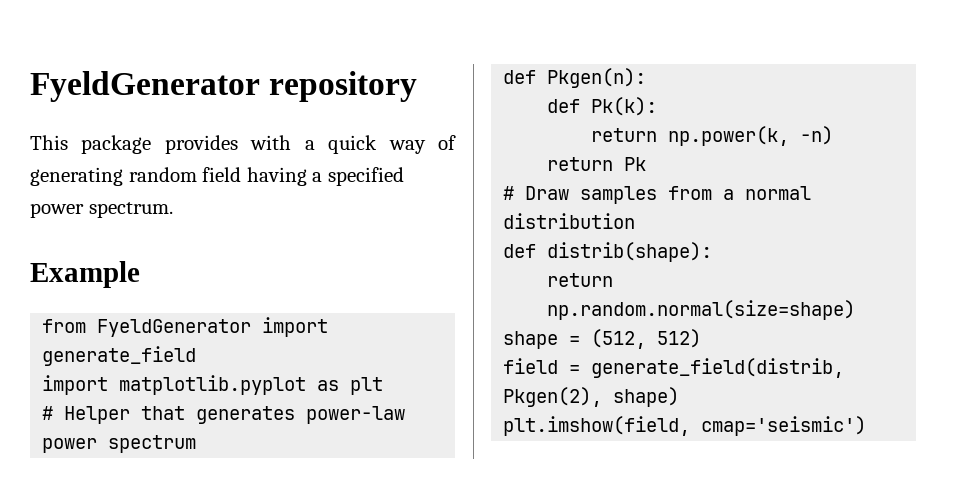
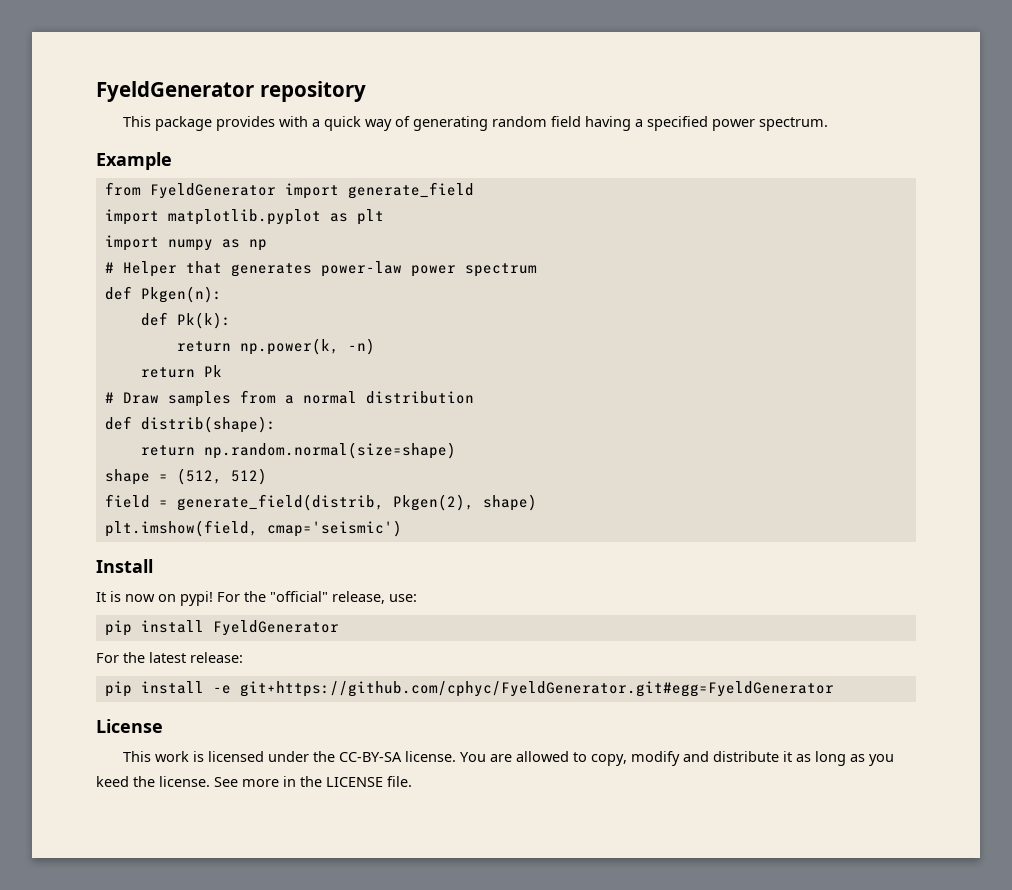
(384, 386) none -> [104,235,267,251] // import numpy as np
(867, 426) none -> [96,559,153,573] [96,591,417,606] [104,620,339,636] [96,652,243,663] [104,681,834,697] [96,719,163,733] [122,751,894,766] [96,776,412,787] // Install // It is now on pypi! For the "official" release, use: // pip install FyeldGenerator // For the latest release: // pip install -e git+https://github.com/cphyc/FyeldGenerator.git#egg=FyeldGenerator // License // This work is licensed under the CC-BY-SA license. You are allowed to copy, modify and distribute it as long as you keed the license. See more in the LICENSE file.

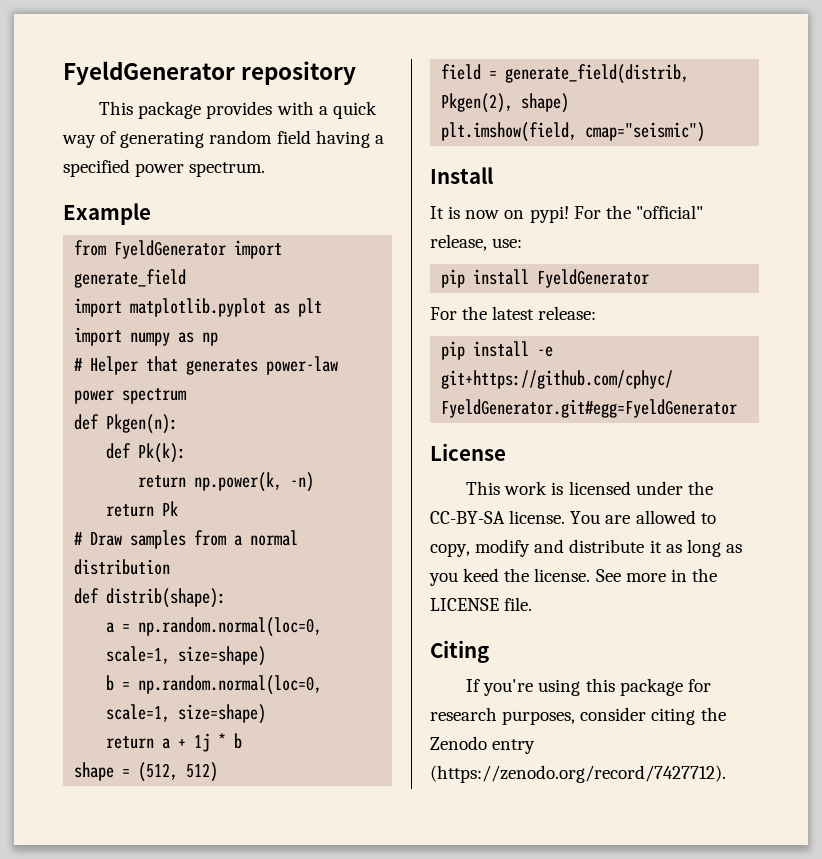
[140,442,456,459] return np.random.normal(size=shape) -> [106,617,323,637] [106,646,267,666] [106,675,323,695] [106,704,267,724] [106,733,243,752] a = np.random.normal(loc=0, scale=1, size=shape) // b = np.random.normal(loc=0, scale=1, size=shape) // return a + 1j * b
[266,520,402,537] cmap='seismic') -> [585,122,706,142] cmap="seismic")
(412, 781) none -> [430,640,489,663] [466,678,711,696] [430,707,726,725] [430,736,536,754] [430,765,726,783] // Citing // If you're using this package for research purposes, consider citing the Zenodo entry (https://zenodo.org/record/7427712).

